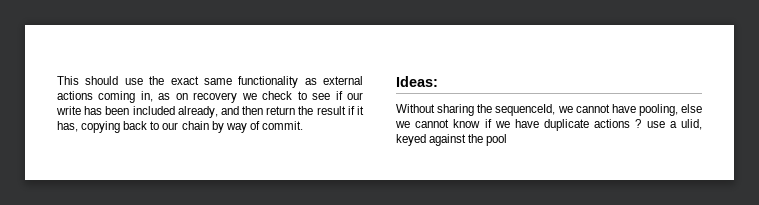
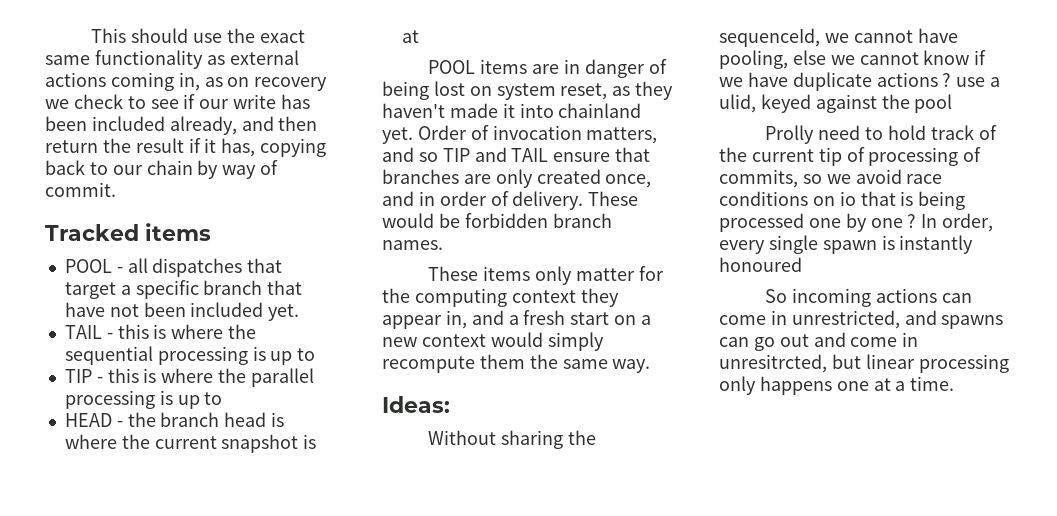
(303, 125) none -> [45,223,211,241] [64,258,283,277] [64,280,303,299] [64,302,300,321] [64,324,257,339] [64,346,316,365] [64,368,314,387] [64,390,223,409] [64,412,285,427] [64,434,317,453] [401,30,419,43] [428,59,667,78] [382,81,674,100] [382,103,642,118] [382,125,658,144] [382,147,651,162] [382,169,652,188] [382,191,639,210] [382,213,612,228] [382,240,443,250] [428,266,664,285] [382,288,619,307] [382,310,652,329] [382,332,604,351] [382,354,651,373] // Tracked items // POOL - all dispatches that target a specific branch that have not been included yet. // TAIL - this is where the sequential processing is up to // TIP - this is where the parallel processing is up to // HEAD - the branch head is where the current snapshot is at // POOL items are in danger of being lost on system reset, as they haven't made it into chainland yet. Order of invocation matters, and so TIP and TAIL ensure that branches are only created once, and in order of delivery. These would be forbidden branch names. // These items only matter for the computing context they appear in, and a fresh start on a new context would simply recompute them the same way.
(508, 140) none -> [765,125,997,144] [719,147,982,166] [719,169,943,188] [719,191,966,210] [719,213,994,232] [719,235,974,254] [719,257,802,272] [765,288,972,307] [719,310,1004,329] [719,332,919,351] [719,354,1009,373] [719,376,955,395] // Prolly need to hold track of the current tip of processing of commits, so we avoid race conditions on io that is being processed one by one ? In order, every single spawn is instantly honoured // So incoming actions can come in unrestricted, and spawns can go out and come in unresitrcted, but linear processing only happens one at a time.

